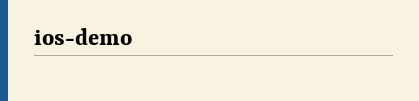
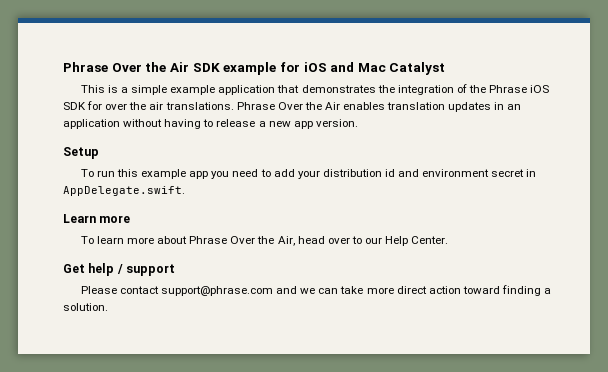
[34,28,132,45] ios-demo -> [63,62,446,75] [80,84,550,95] [63,101,522,112] [63,119,358,129] [63,147,99,159] [80,169,537,179] [63,186,185,196] [63,214,131,223] [80,236,449,246] [63,263,176,276] [80,285,552,296] [63,303,108,311] Phrase Over the Air SDK example for iOS and Mac Catalyst // This is a simple example application that demonstrates the integration of the Phrase iOS SDK for over the air translations. Phrase Over the Air enables translation updates in an application without having to release a new app version. // Setup // To run this example app you need to add your distribution id and environment secret in AppDelegate.swift. // Learn more // To learn more about Phrase Over the Air, head over to our Help Center. // Get help / support // Please contact support@phrase.com and we can take more direct action toward finding a solution.

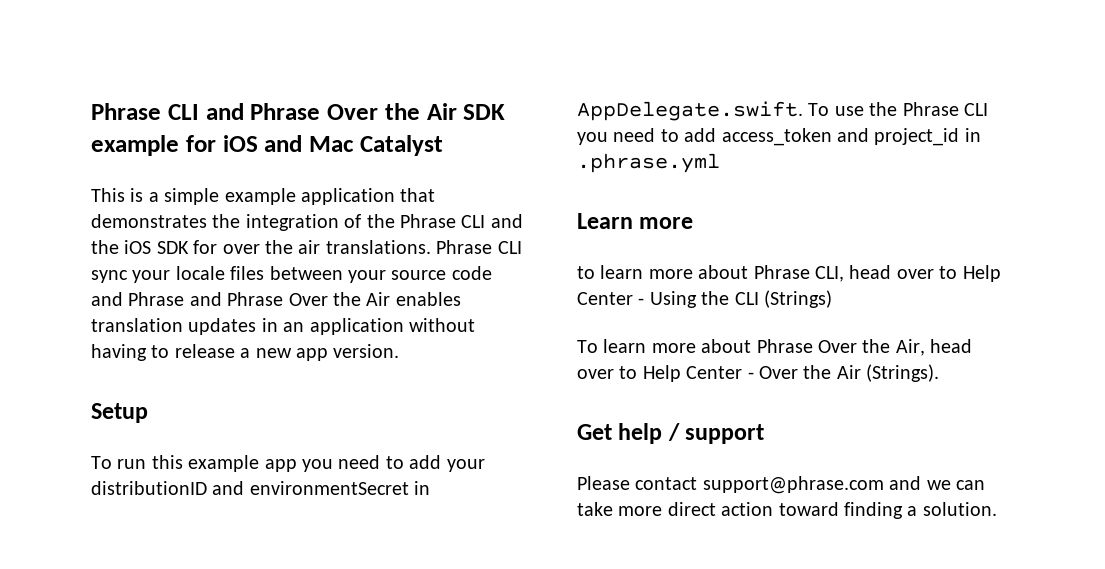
[63,62,108,72] Phrase -> [91,103,321,120] Phrase CLI and Phrase
(528, 89) none -> [461,214,523,228] [91,240,119,254] CLI and the
(275, 106) none -> [497,241,522,254] [91,266,492,283] [91,292,284,306] CLI sync your locale files between your source code and Phrase and Phrase
[322,169,537,177] [63,186,185,196] [63,214,131,223] distribution id and environment secret in AppDelegate.swift. // Learn more -> [91,481,431,495] [577,101,988,121] [577,128,981,146] [577,153,720,173] [577,213,694,229] [577,265,1001,282] [577,290,832,308] distributionID and environmentSecret in AppDelegate.swift. To use the Phrase CLI you need to add access_token and project_id in .phrase.yml // Learn more // to learn more about Phrase CLI, head over to Help Center - Using the CLI (Strings)
[365,236,449,246] our Help Center. -> [642,364,940,382] Help Center - Over the Air (Strings).

